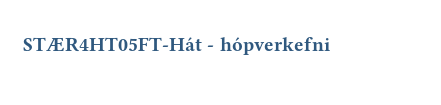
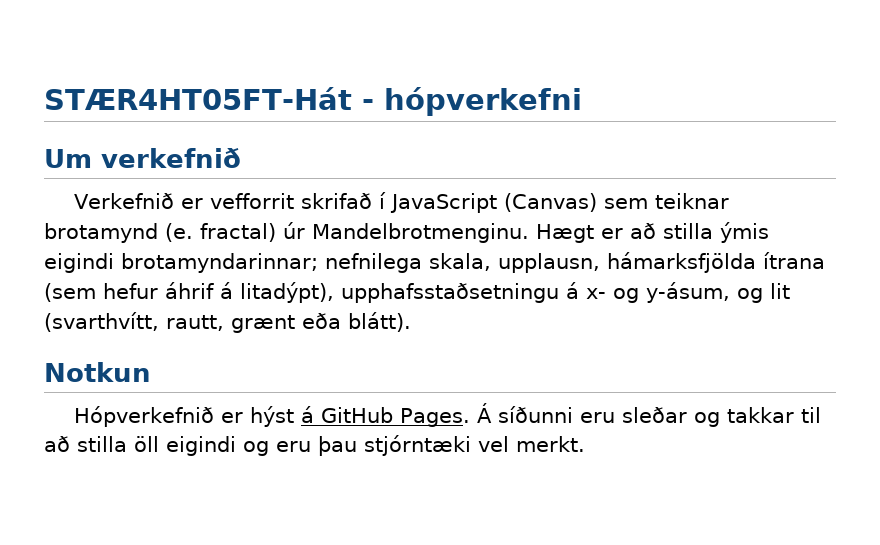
(331, 46) none -> [44,148,241,168] [73,192,729,213] [44,222,769,243] [44,252,825,273] [44,282,790,303] [44,312,411,333] [44,362,151,382] [73,403,821,427] [44,435,585,456] // Um verkefnið // Verkefnið er vefforrit skrifað í JavaScript (Canvas) sem teiknar brotamynd (e. fractal) úr Mandelbrotmenginu. Hægt er að stilla ýmis eigindi brotamyndarinnar; nefnilega skala, upplausn, hámarksfjölda ítrana (sem hefur áhrif á litadýpt), upphafsstaðsetningu á x- og y-ásum, og lit (svarthvítt, rautt, grænt eða blátt). // Notkun // Hópverkefnið er hýst á GitHub Pages. Á síðunni eru sleðar og takkar til að stilla öll eigindi og eru þau stjórntæki vel merkt.

